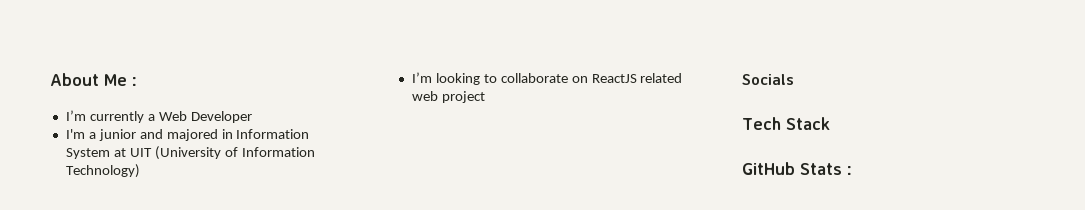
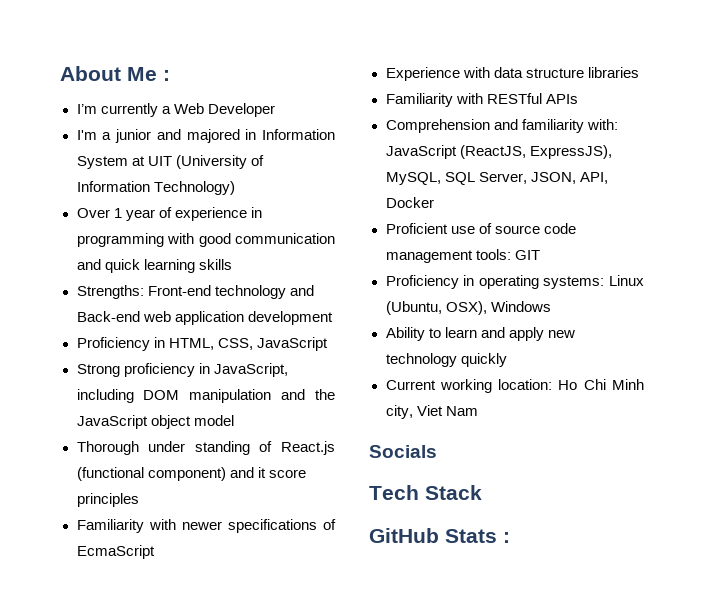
[411,72,683,85] [411,91,485,103] I’m looking to collaborate on ReactJS related web project -> [76,207,262,221] [76,233,335,247] [76,259,232,273] [76,285,314,299] [76,311,333,325] [76,337,328,351] [76,363,288,377] [76,389,335,403] [76,415,234,429] [76,441,335,455] [76,467,306,481] [76,493,139,507] [76,519,336,533] [76,545,155,559] [385,67,639,81] [385,93,578,107] [385,119,618,133] [385,145,612,159] [385,172,608,185] [385,197,434,208] [385,223,576,234] [385,249,540,263] [385,275,644,289] [385,301,551,315] [385,327,575,341] [385,353,507,367] [385,379,644,393] [385,405,478,419] Over 1 year of experience in programming with good communication and quick learning skills // Strengths: Front-end technology and Back-end web application development // Proficiency in HTML, CSS, JavaScript // Strong proficiency in JavaScript, including DOM manipulation and the JavaScript object model // Thorough under standing of React.js (functional component) and it score principles // Familiarity with newer specifications of EcmaScript // Experience with data structure libraries // Familiarity with RESTful APIs // Comprehension and familiarity with: JavaScript (ReactJS, ExpressJS), MySQL, SQL Server, JSON, API, Docker // Proficient use of source code management tools: GIT // Proficiency in operating systems: Linux (Ubuntu, OSX), Windows // Ability to learn and apply new technology quickly // Current working location: Ho Chi Minh city, Viet Nam

